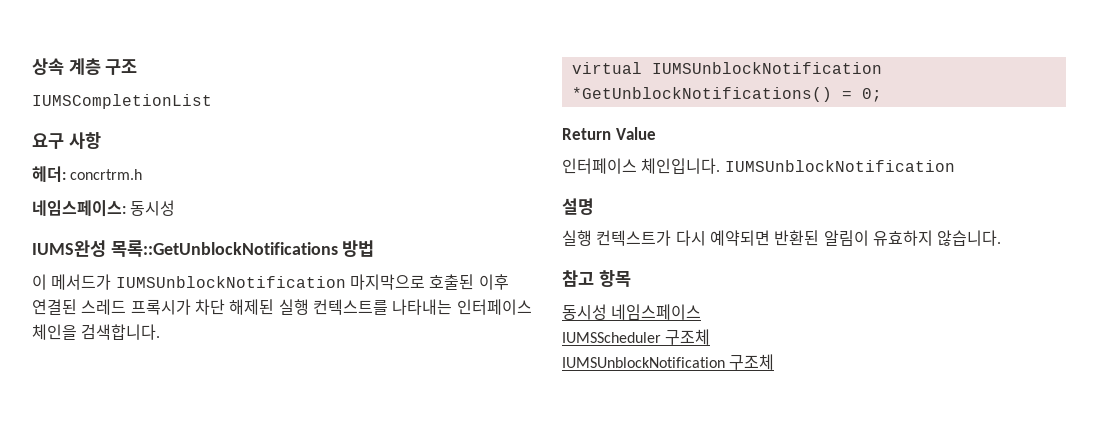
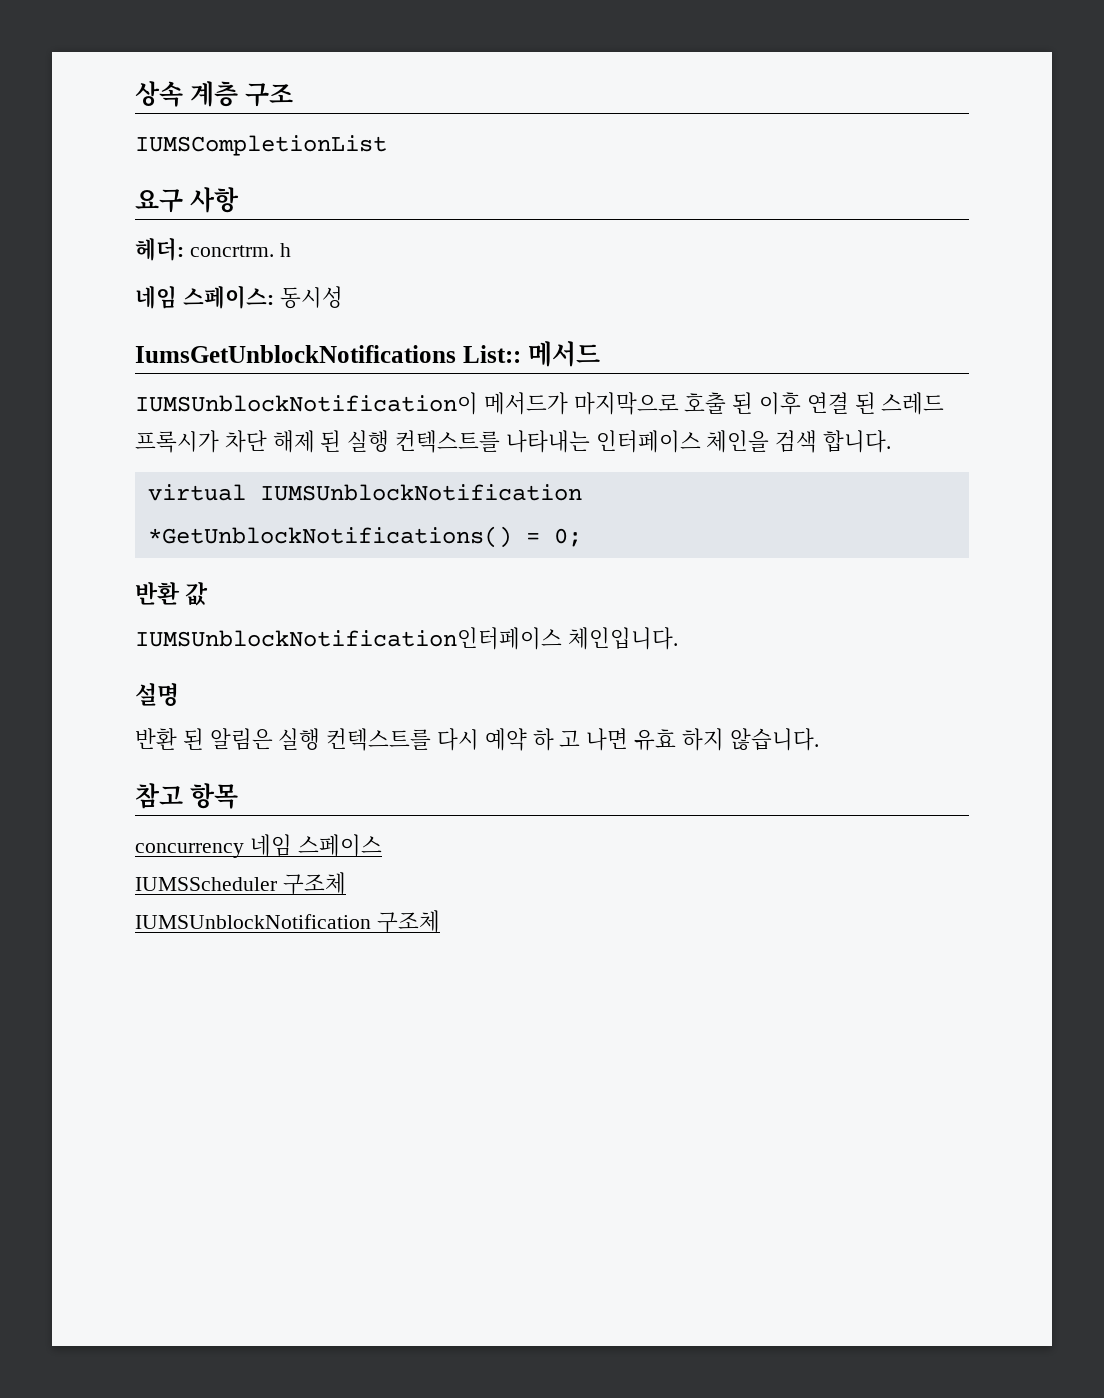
[70,169,143,180] [32,200,176,217] [32,240,375,257] [32,274,509,290] [32,299,77,315] concrtrm.h // 네임스페이스: 동시성 // IUMS완성 목록::GetUnblockNotifications 방법 // 이 메서드가 IUMSUnblockNotification 마지막으로 호출된 이후 연결된 -> [189,243,291,257] [135,285,343,309] [135,341,600,367] [135,392,876,415] concrtrm. h // 네임 스페이스: 동시성 // IumsGetUnblockNotifications List:: 메서드 // IUMSUnblockNotification이 메서드가 마지막으로 호출 된 이후 연결 된
[229,299,275,315] 해제된 -> [272,430,342,453] 해제 된
[81,324,161,340] 검색합니다. -> [775,430,892,453] 검색 합니다.
[562,127,656,140] [562,158,637,174] Return Value // 인터페이스 -> [135,582,209,606] [135,627,562,650] 반환 값 // IUMSUnblockNotification인터페이스
[724,160,955,172] IUMSUnblockNotification -> (678, 638) none
[562,230,933,246] 실행 컨텍스트가 다시 예약되면 반환된 알림이 유효하지 -> [135,728,724,751] 반환 된 알림은 실행 컨텍스트를 다시 예약 하 고 나면 유효 하지
[562,304,702,320] 동시성 네임스페이스 -> [135,834,382,858] concurrency 네임 스페이스

